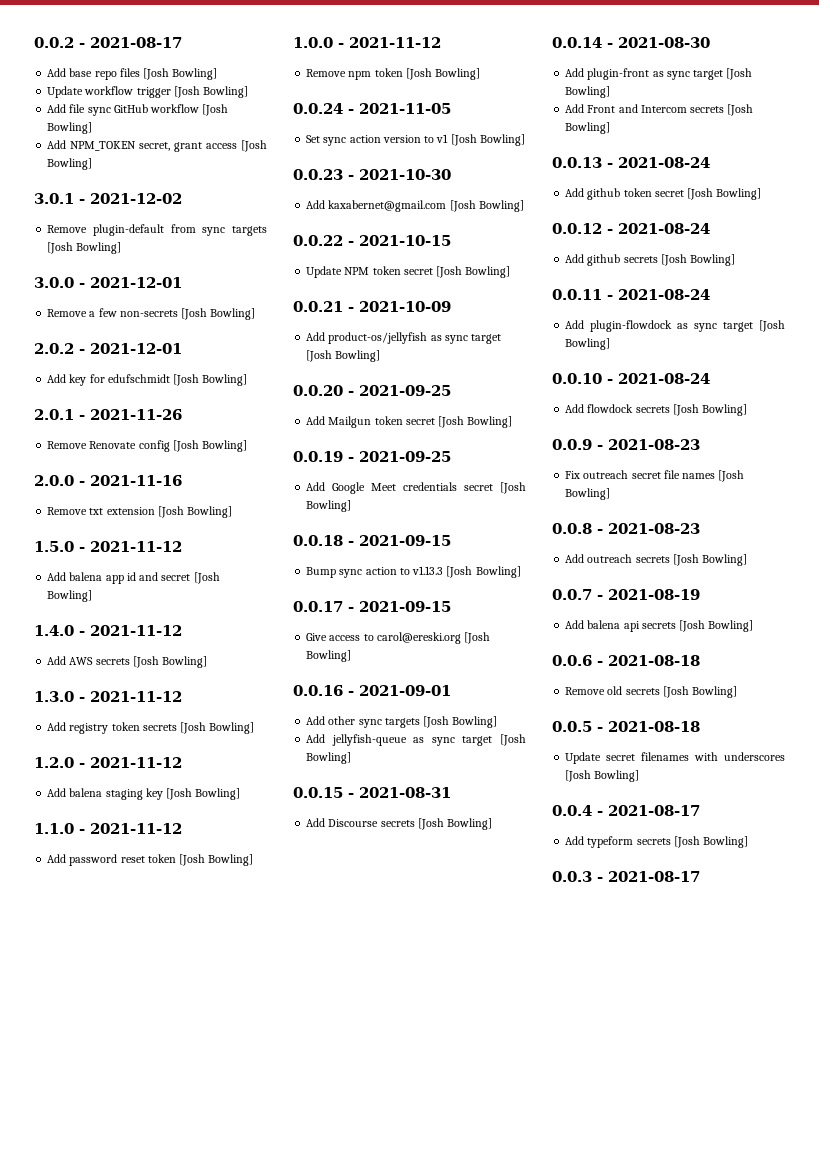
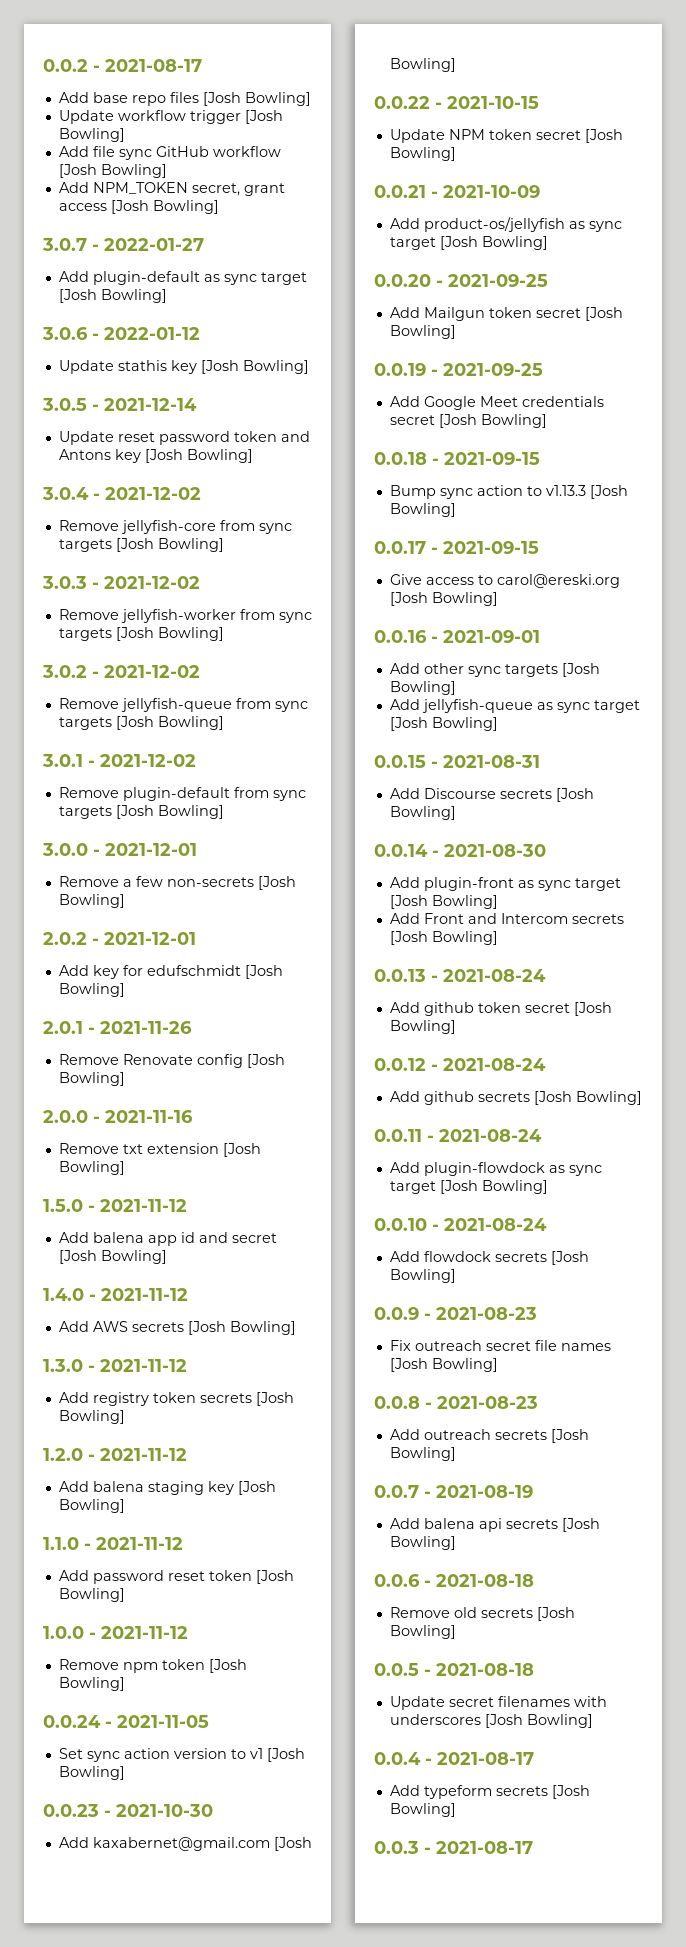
(93, 164) none -> [42,238,204,251] [58,271,307,285] [58,289,167,303] [42,327,200,340] [58,360,309,374] [42,398,197,411] [58,431,310,445] [58,449,253,463] [42,487,201,500] [58,520,292,534] [58,538,224,552] [42,576,200,589] [58,609,312,623] [58,627,224,641] [42,665,200,678] [58,698,308,712] [58,716,224,730] // 3.0.7 - 2022-01-27 // Add plugin-default as sync target [Josh Bowling] // 3.0.6 - 2022-01-12 // Update stathis key [Josh Bowling] // 3.0.5 - 2021-12-14 // Update reset password token and Antons key [Josh Bowling] // 3.0.4 - 2021-12-02 // Remove jellyfish-core from sync targets [Josh Bowling] // 3.0.3 - 2021-12-02 // Remove jellyfish-worker from sync targets [Josh Bowling] // 3.0.2 - 2021-12-02 // Remove jellyfish-queue from sync targets [Josh Bowling]

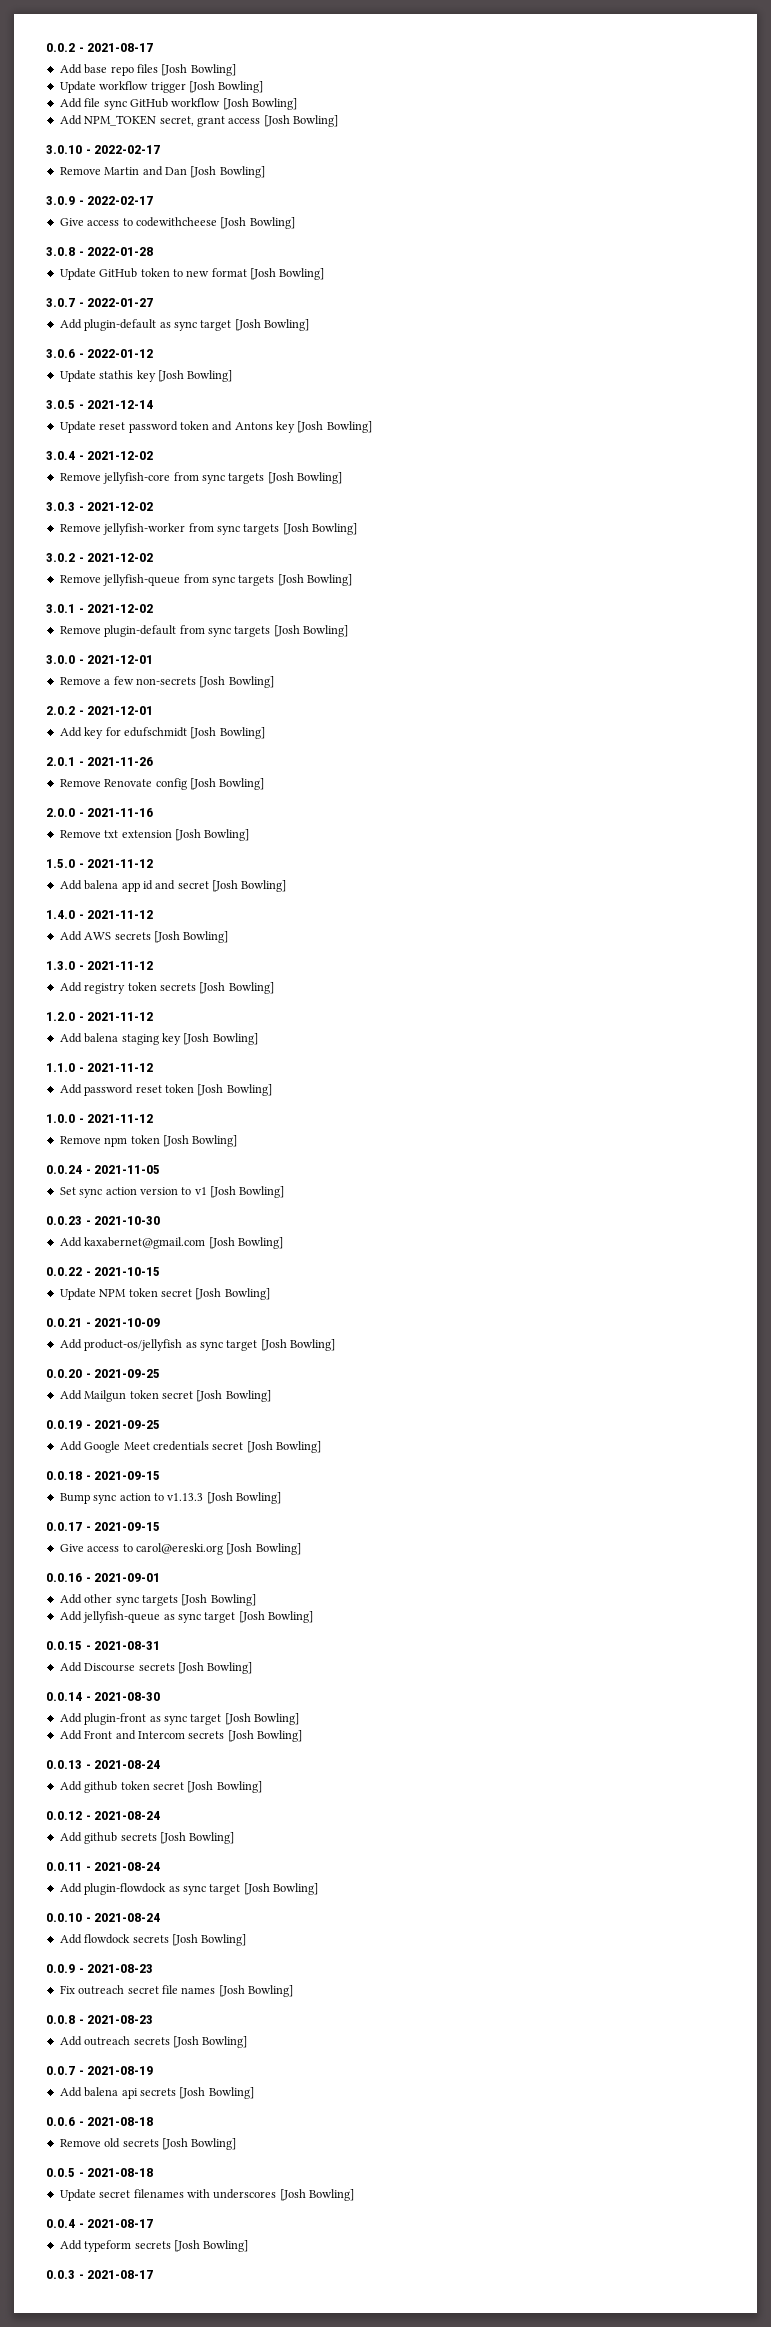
(219, 207) none -> [46,145,161,154] [59,166,265,178] [46,196,154,205] [59,217,295,229] [46,247,154,256] [59,268,325,280] // 3.0.10 - 2022-02-17 // Remove Martin and Dan [Josh Bowling] // 3.0.9 - 2022-02-17 // Give access to codewithcheese [Josh Bowling] // 3.0.8 - 2022-01-28 // Update GitHub token to new format [Josh Bowling]

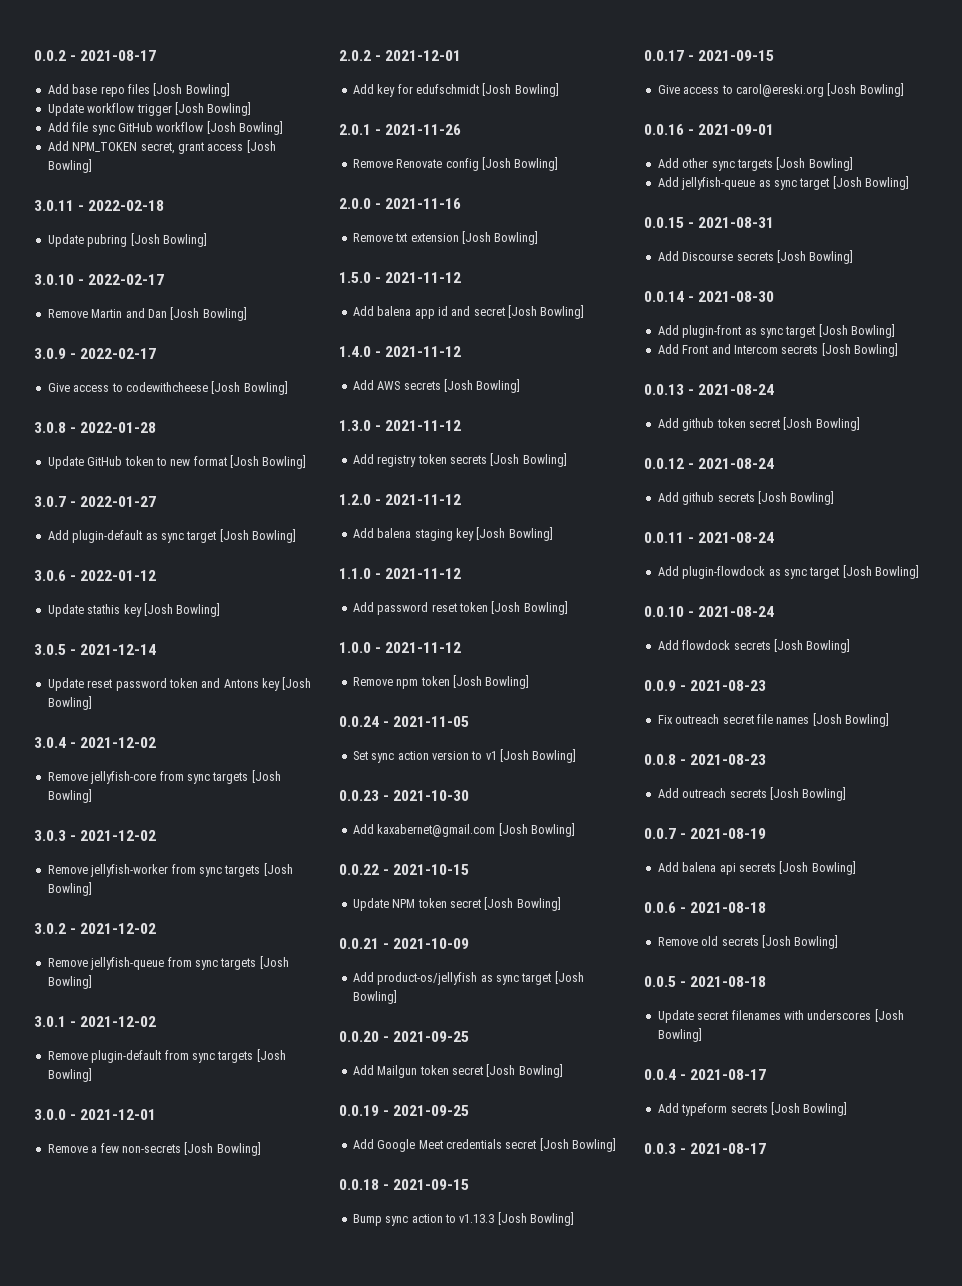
(338, 121) none -> [34,200,165,211] [47,233,207,247] // 3.0.11 - 2022-02-18 // Update pubring [Josh Bowling]

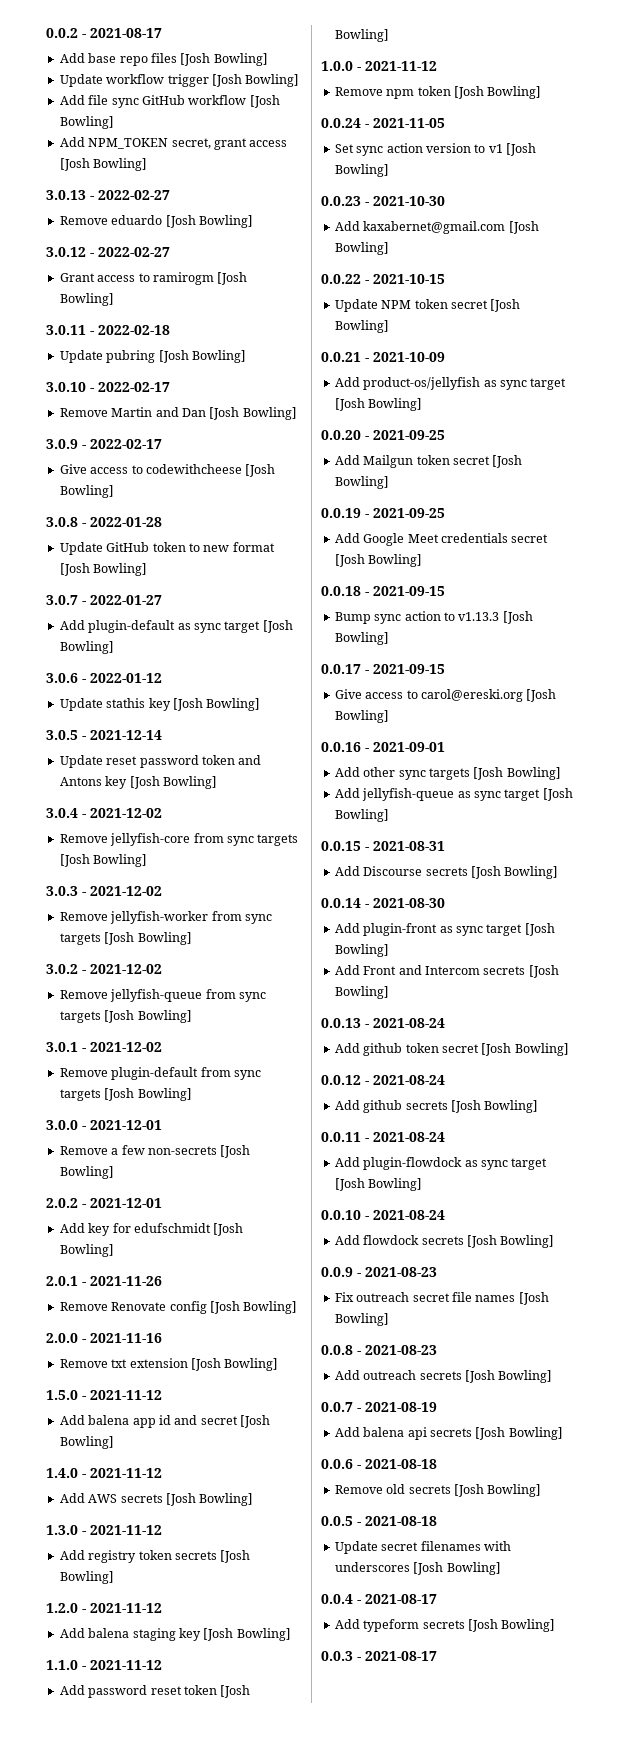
(92, 166) none -> [46,190,170,200] [59,215,253,228] [46,247,170,257] [59,272,248,285] [59,293,114,306] // 3.0.13 - 2022-02-27 // Remove eduardo [Josh Bowling] // 3.0.12 - 2022-02-27 // Grant access to ramirogm [Josh Bowling]

